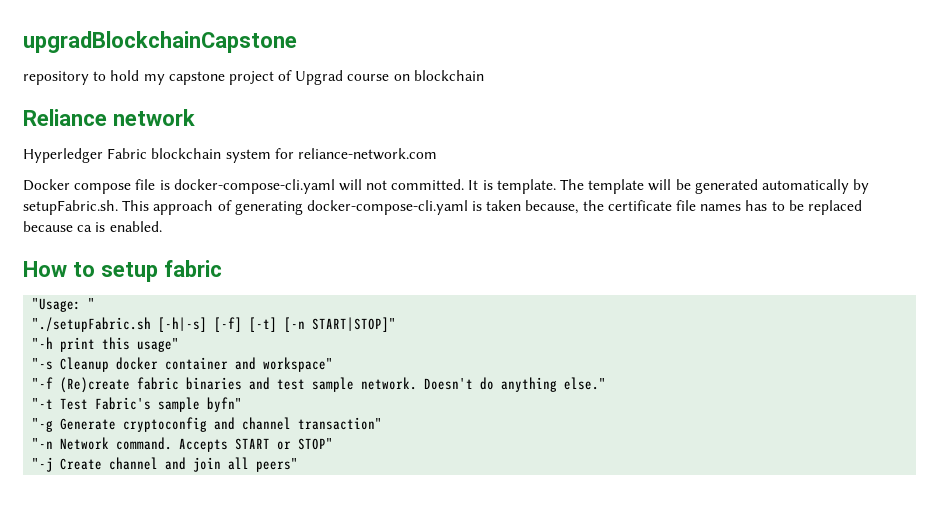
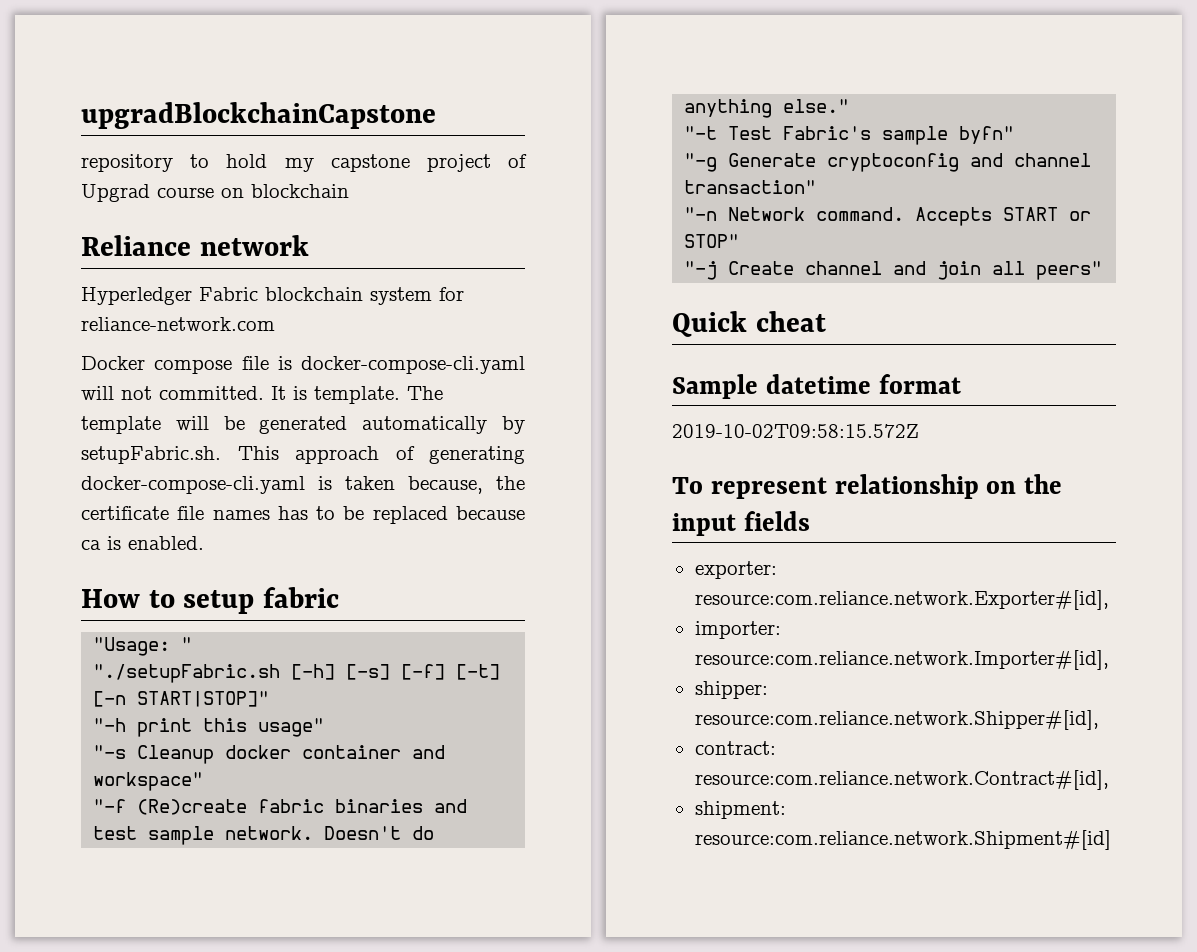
[158,317,208,332] [-h|-s] -> [291,664,391,680] [-h] [-s]
(299, 465) none -> [672,311,826,337] [672,374,961,399] [672,424,919,438] [672,474,1063,499] [672,511,810,536] [694,561,777,579] [694,590,1109,610] [694,621,781,639] [694,650,1109,670] [694,681,768,699] [694,710,1099,730] [694,741,776,755] [694,770,1109,790] [694,801,786,819] [694,830,1111,850] // Quick cheat // Sample datetime format // 2019-10-02T09:58:15.572Z // To represent relationship on the input fields // exporter: resource:com.reliance.network.Exporter#[id], // importer: resource:com.reliance.network.Importer#[id], // shipper: resource:com.reliance.network.Shipper#[id], // contract: resource:com.reliance.network.Contract#[id], // shipment: resource:com.reliance.network.Shipment#[id]

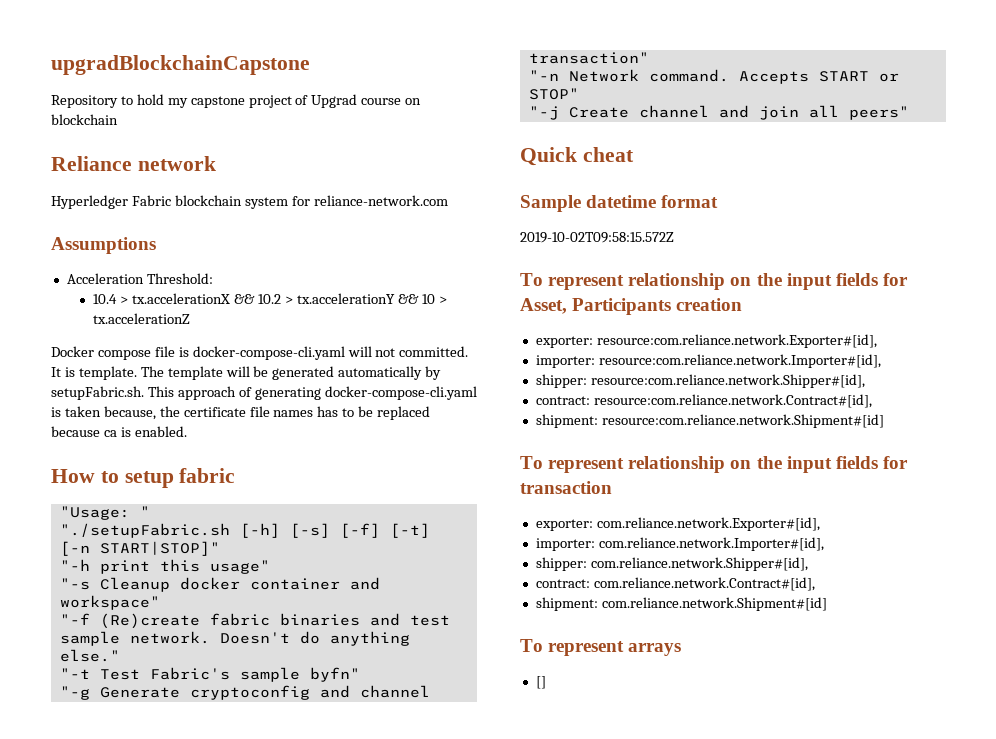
[81,154,173,172] repository -> [51,95,118,108] Repository
(275, 324) none -> [51,237,156,254] [66,273,213,284] [93,293,447,304] [93,313,191,324] // Assumptions // Acceleration Threshold: // 10.4 > tx.accelerationX && 10.2 > tx.accelerationY && 10 > tx.accelerationZ
(810, 521) none -> [882,273,908,286] [520,298,743,315] for Asset, Participants creation
(1111, 840) none -> [520,456,908,473] [520,481,612,494] [535,517,820,531] [535,537,824,551] [535,557,808,571] [535,577,815,591] [535,597,827,611] [520,639,682,656] [535,676,546,689] // To represent relationship on the input fields for transaction // exporter: com.reliance.network.Exporter#[id], // importer: com.reliance.network.Importer#[id], // shipper: com.reliance.network.Shipper#[id], // contract: com.reliance.network.Contract#[id], // shipment: com.reliance.network.Shipment#[id] // To represent arrays // []

